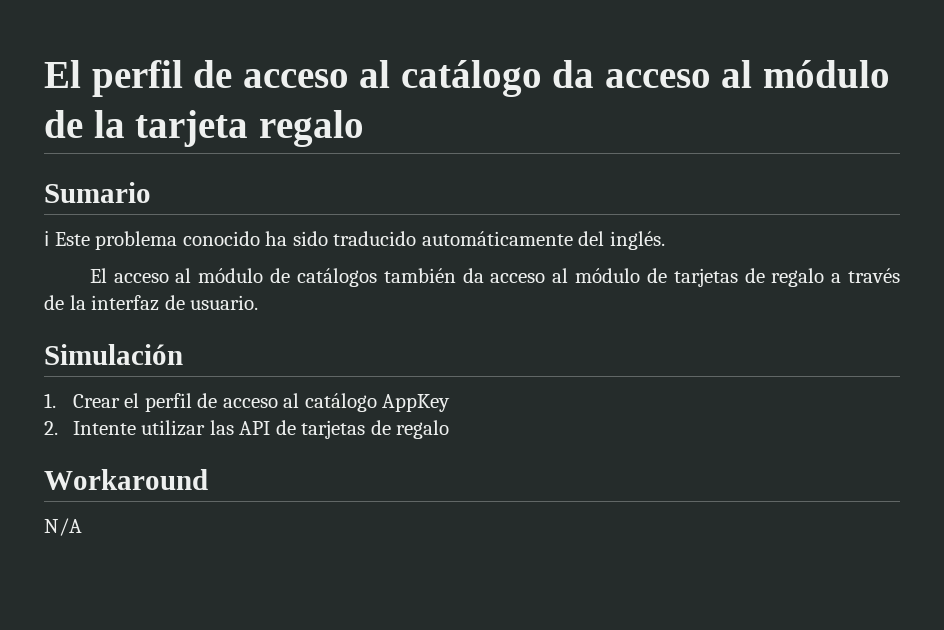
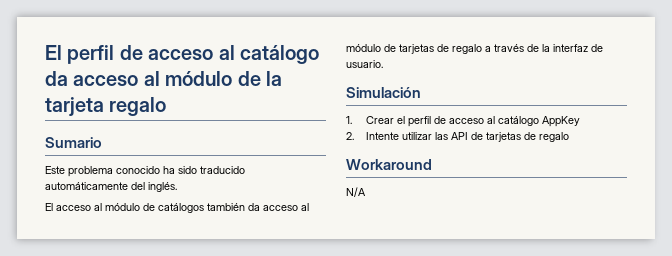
[44,231,49,246] ℹ -> (102, 142) none

